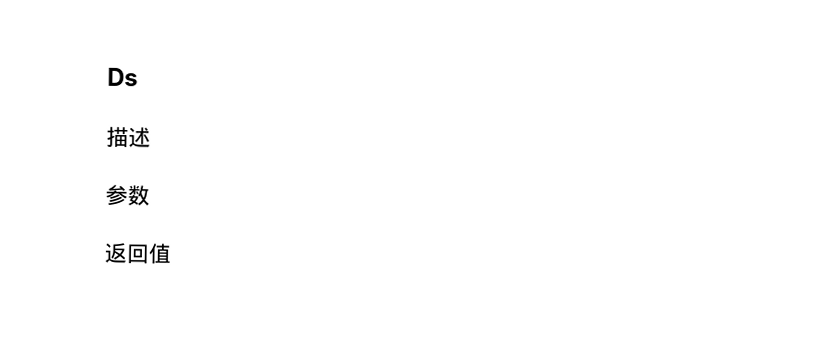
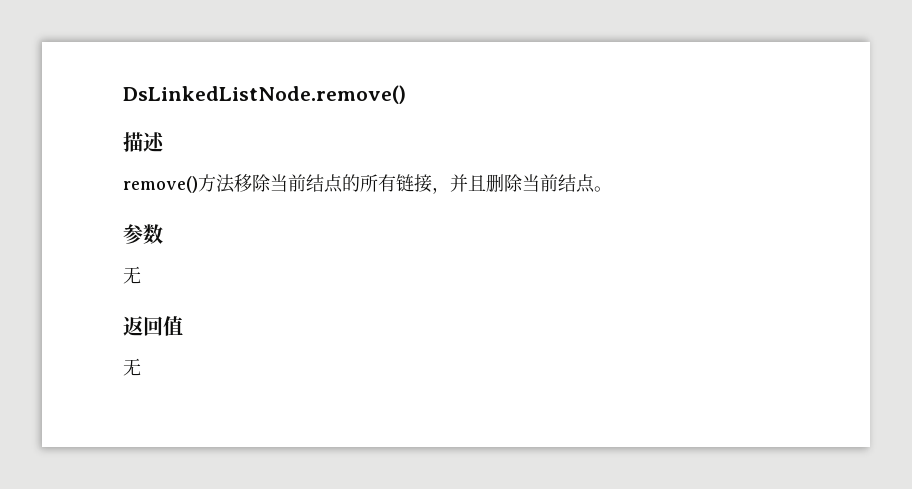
[107,67,138,87] Ds -> [123,85,406,104] DsLinkedListNode.remove()
(151, 137) none -> [123,174,612,194] // remove()方法移除当前结点的所有链接，并且删除当前结点。
(150, 196) none -> [123,266,141,284] // 无
(172, 253) none -> [123,358,141,376] // 无

